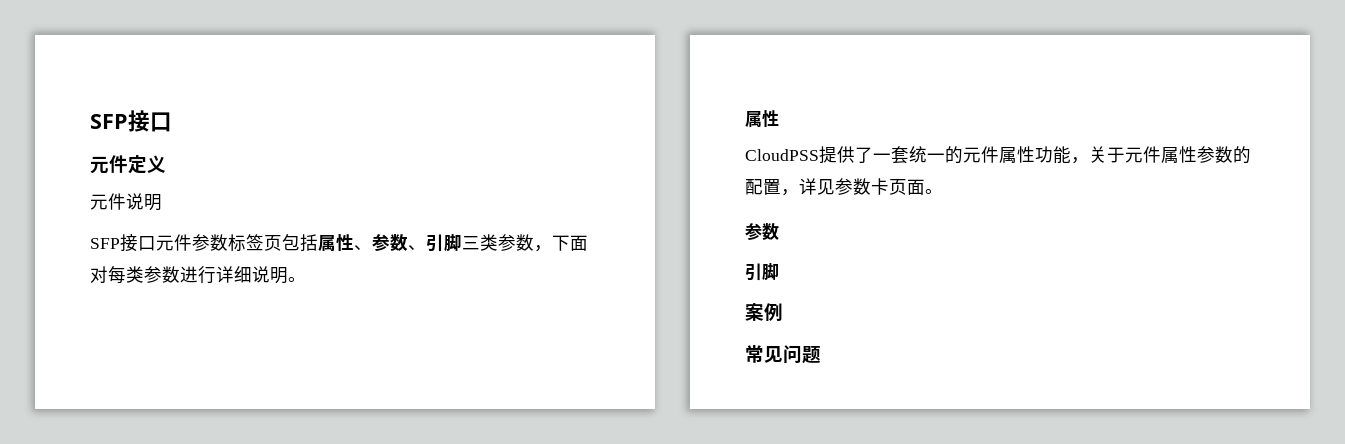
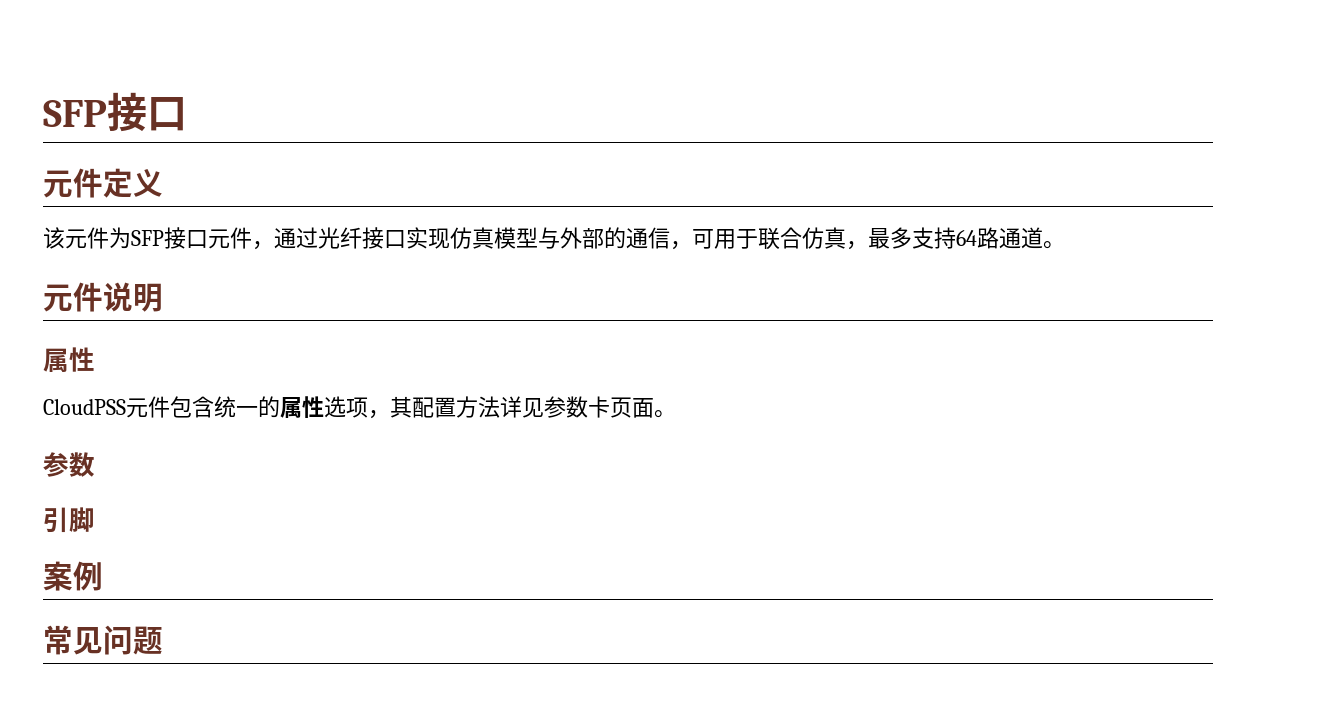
[90,193,162,211] [90,234,588,252] [90,266,306,284] [745,110,779,127] [745,146,1251,164] [745,179,799,196] 元件说明 // SFP接口元件参数标签页包括属性、参数、引脚三类参数，下面对每类参数进行详细说明。 // 属性 // CloudPSS提供了一套统一的元件属性功能，关于元件属性参数的配置， -> [43,227,1065,250] [43,282,163,312] [43,347,95,372] [43,396,500,419] 该元件为SFP接口元件，通过光纤接口实现仿真模型与外部的通信，可用于联合仿真，最多支持64路通道。 // 元件说明 // 属性 // CloudPSS元件包含统一的属性选项，其配置方法

